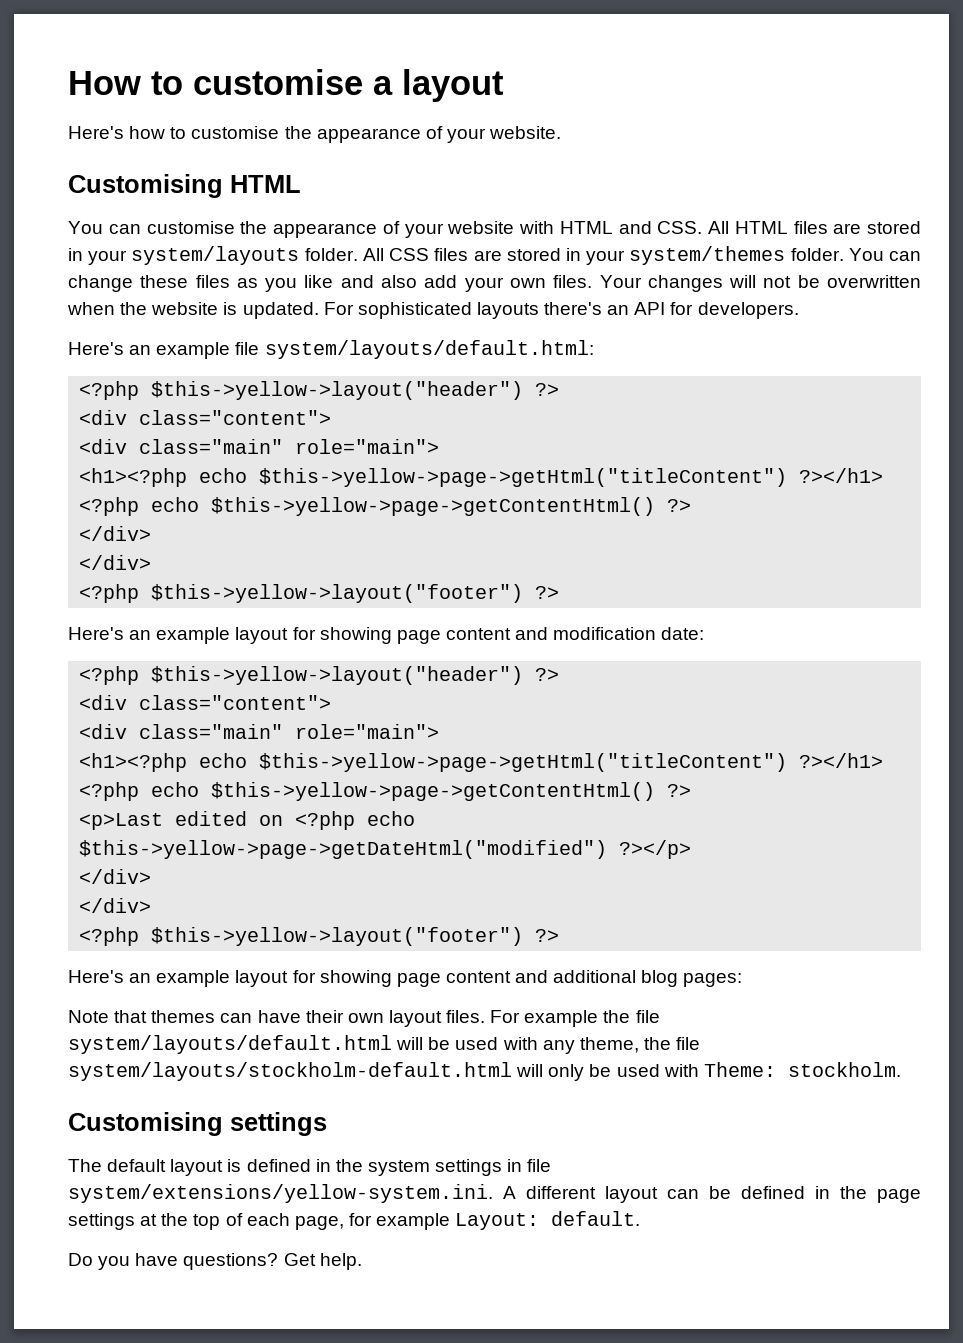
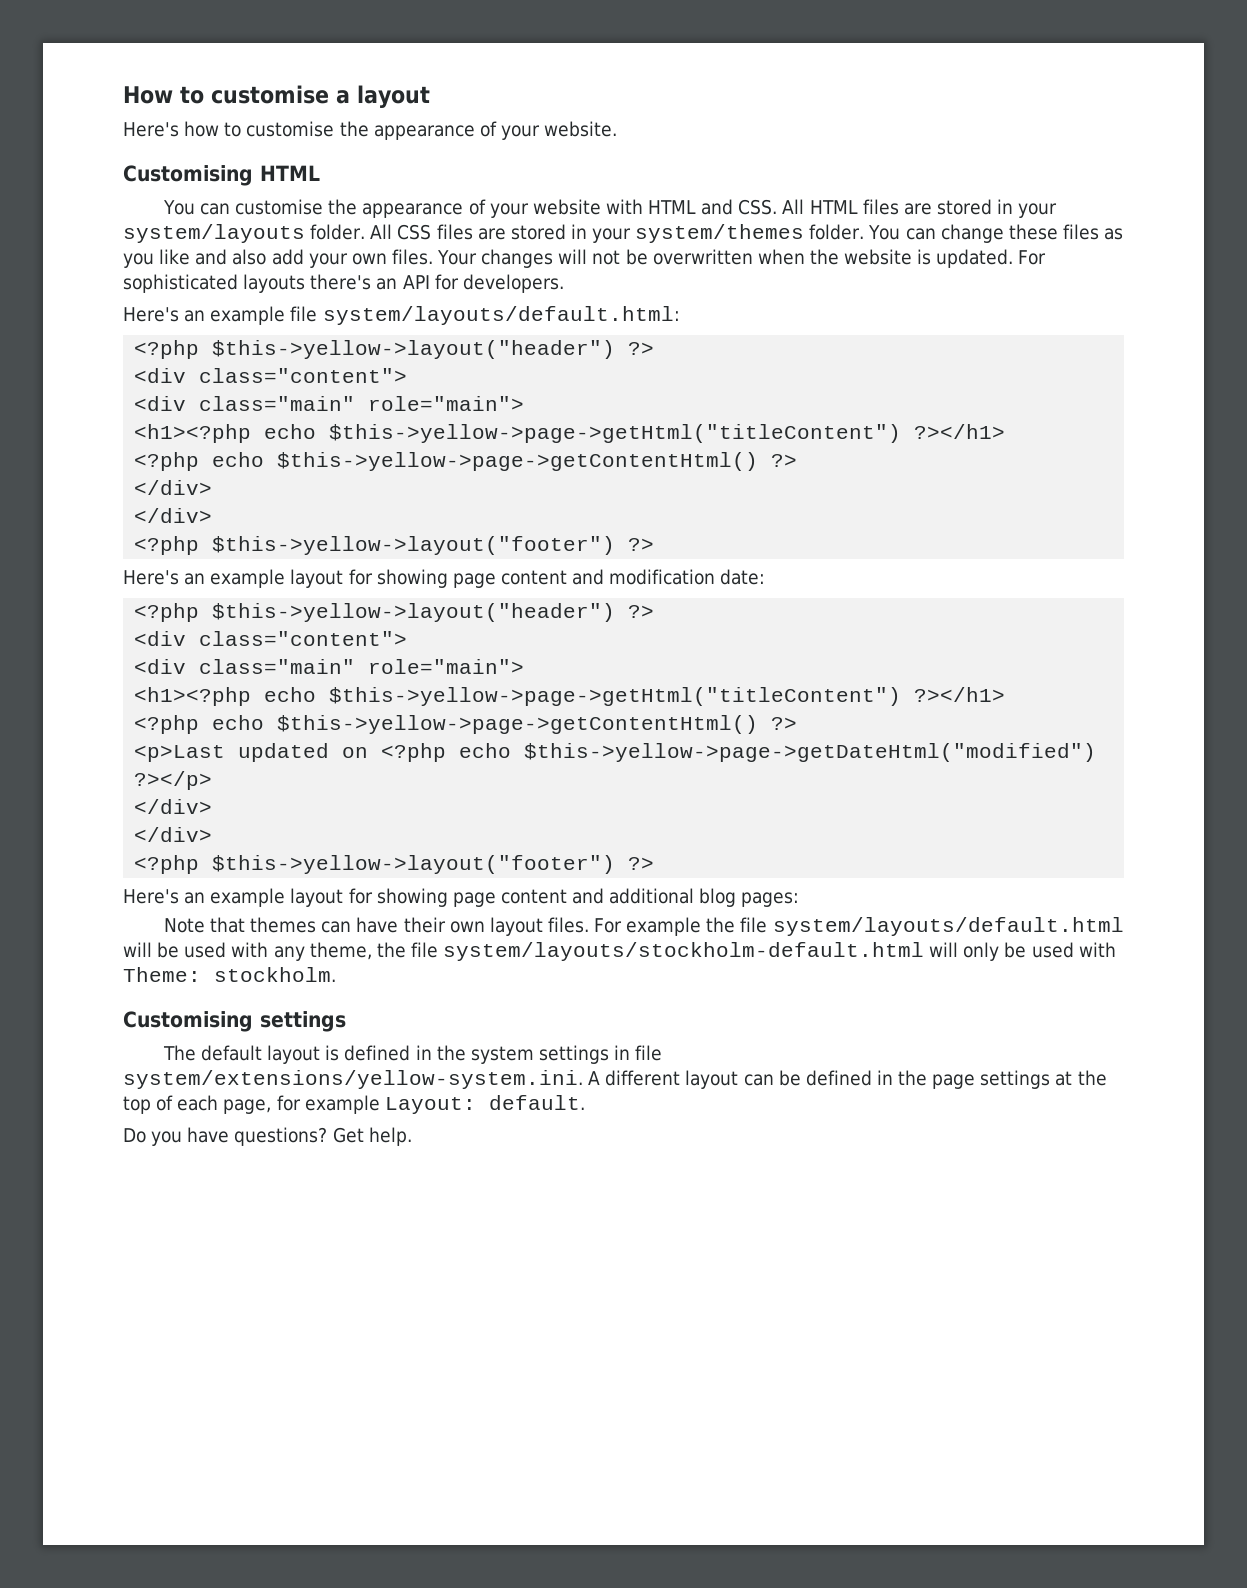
[175,811,248,826] edited -> [238,743,330,762] updated

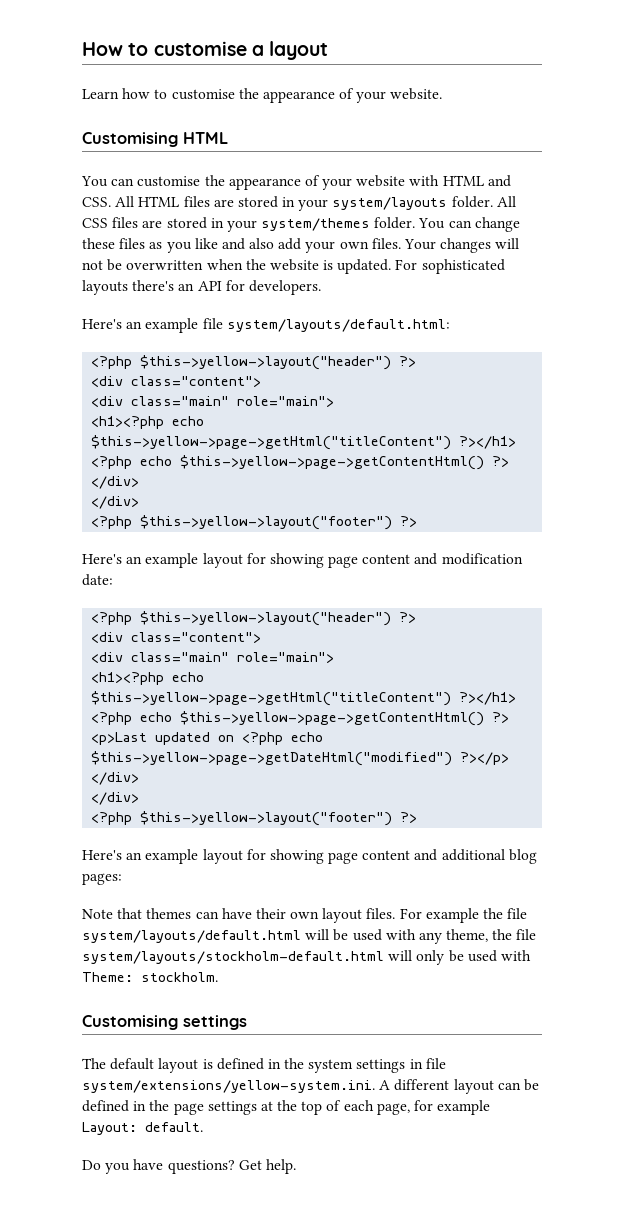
[123,122,179,137] Here's -> [82,89,119,99] Learn

